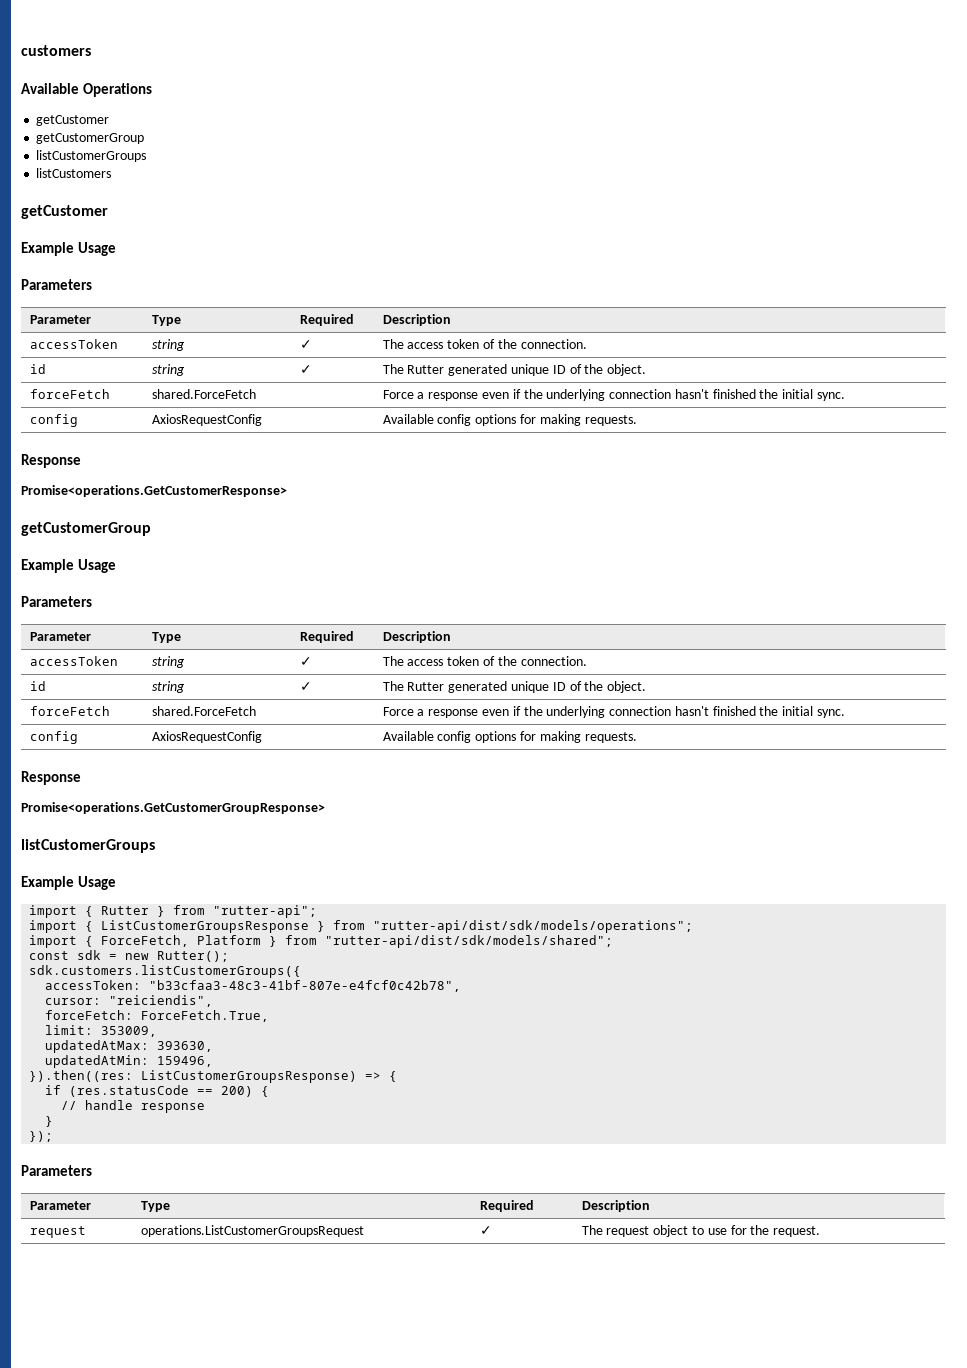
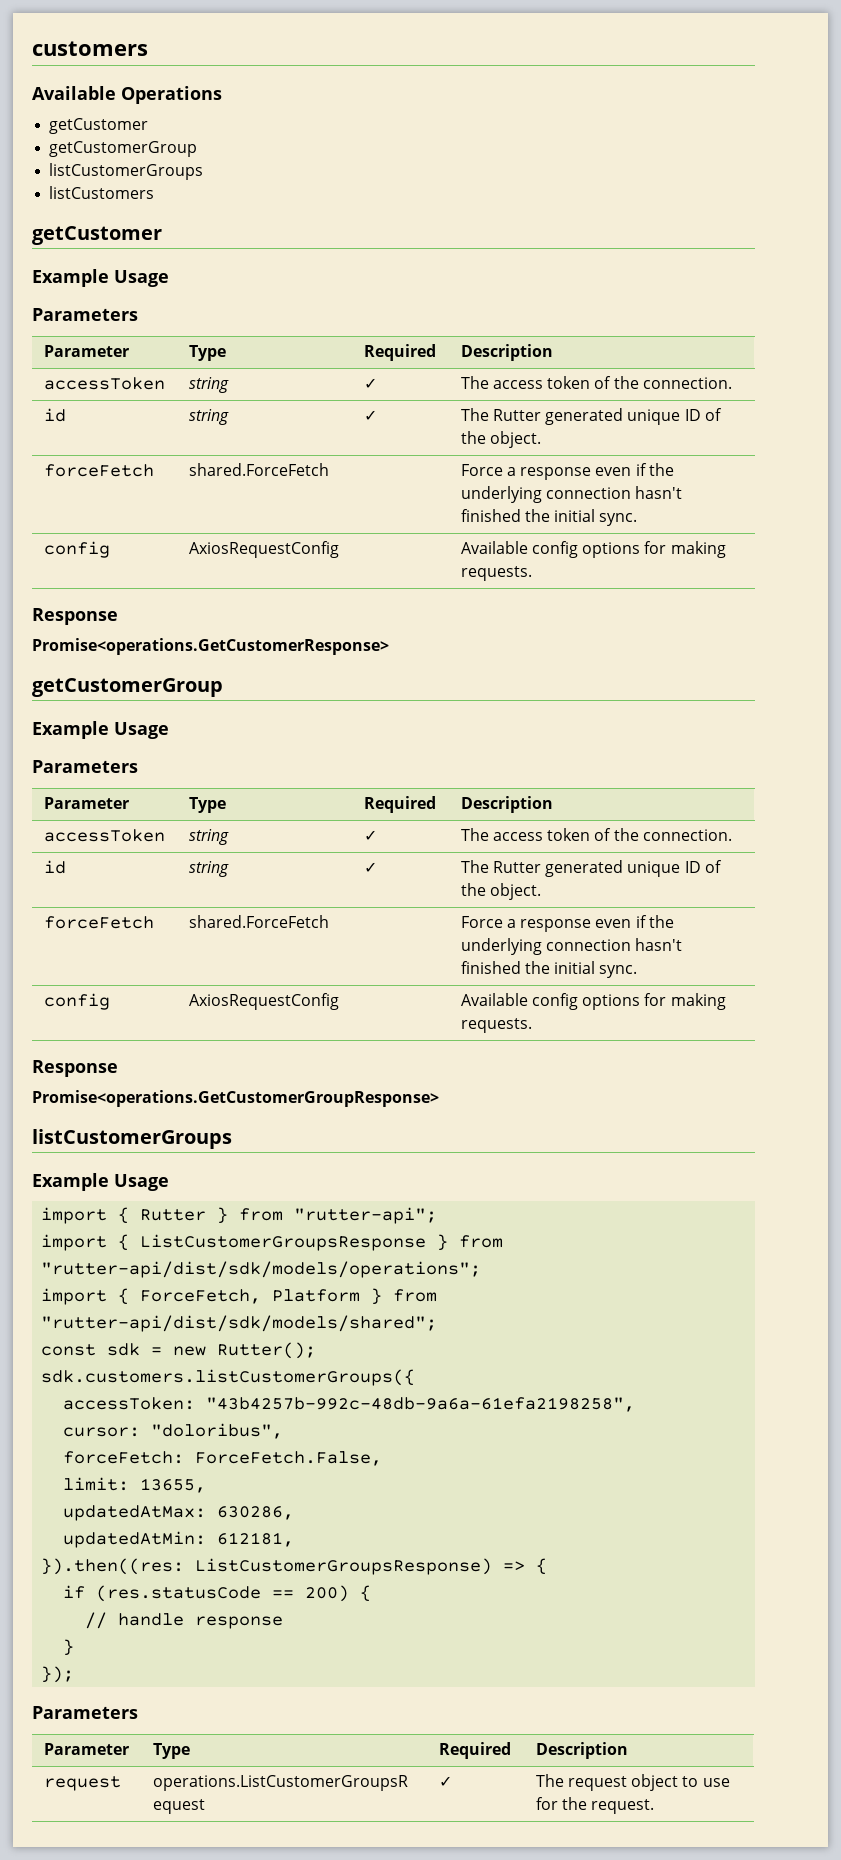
[149,980,462,992] "b33cfaa3-48c3-41bf-807e-e4fcf0c42b78", -> [206,1397,636,1412] "43b4257b-992c-48db-9a6a-61efa2198258",
[109,995,214,1007] "reiciendis", -> [151,1423,284,1439] "doloribus",
[141,1010,270,1022] ForceFetch.True, -> [195,1451,383,1466] ForceFetch.False,
[101,1026,158,1037] 353009, -> [140,1478,207,1493] 13655,
[157,1041,214,1052] 393630, -> [217,1506,295,1520] 630286,
[157,1056,214,1067] 159496, -> [217,1532,295,1547] 612181,

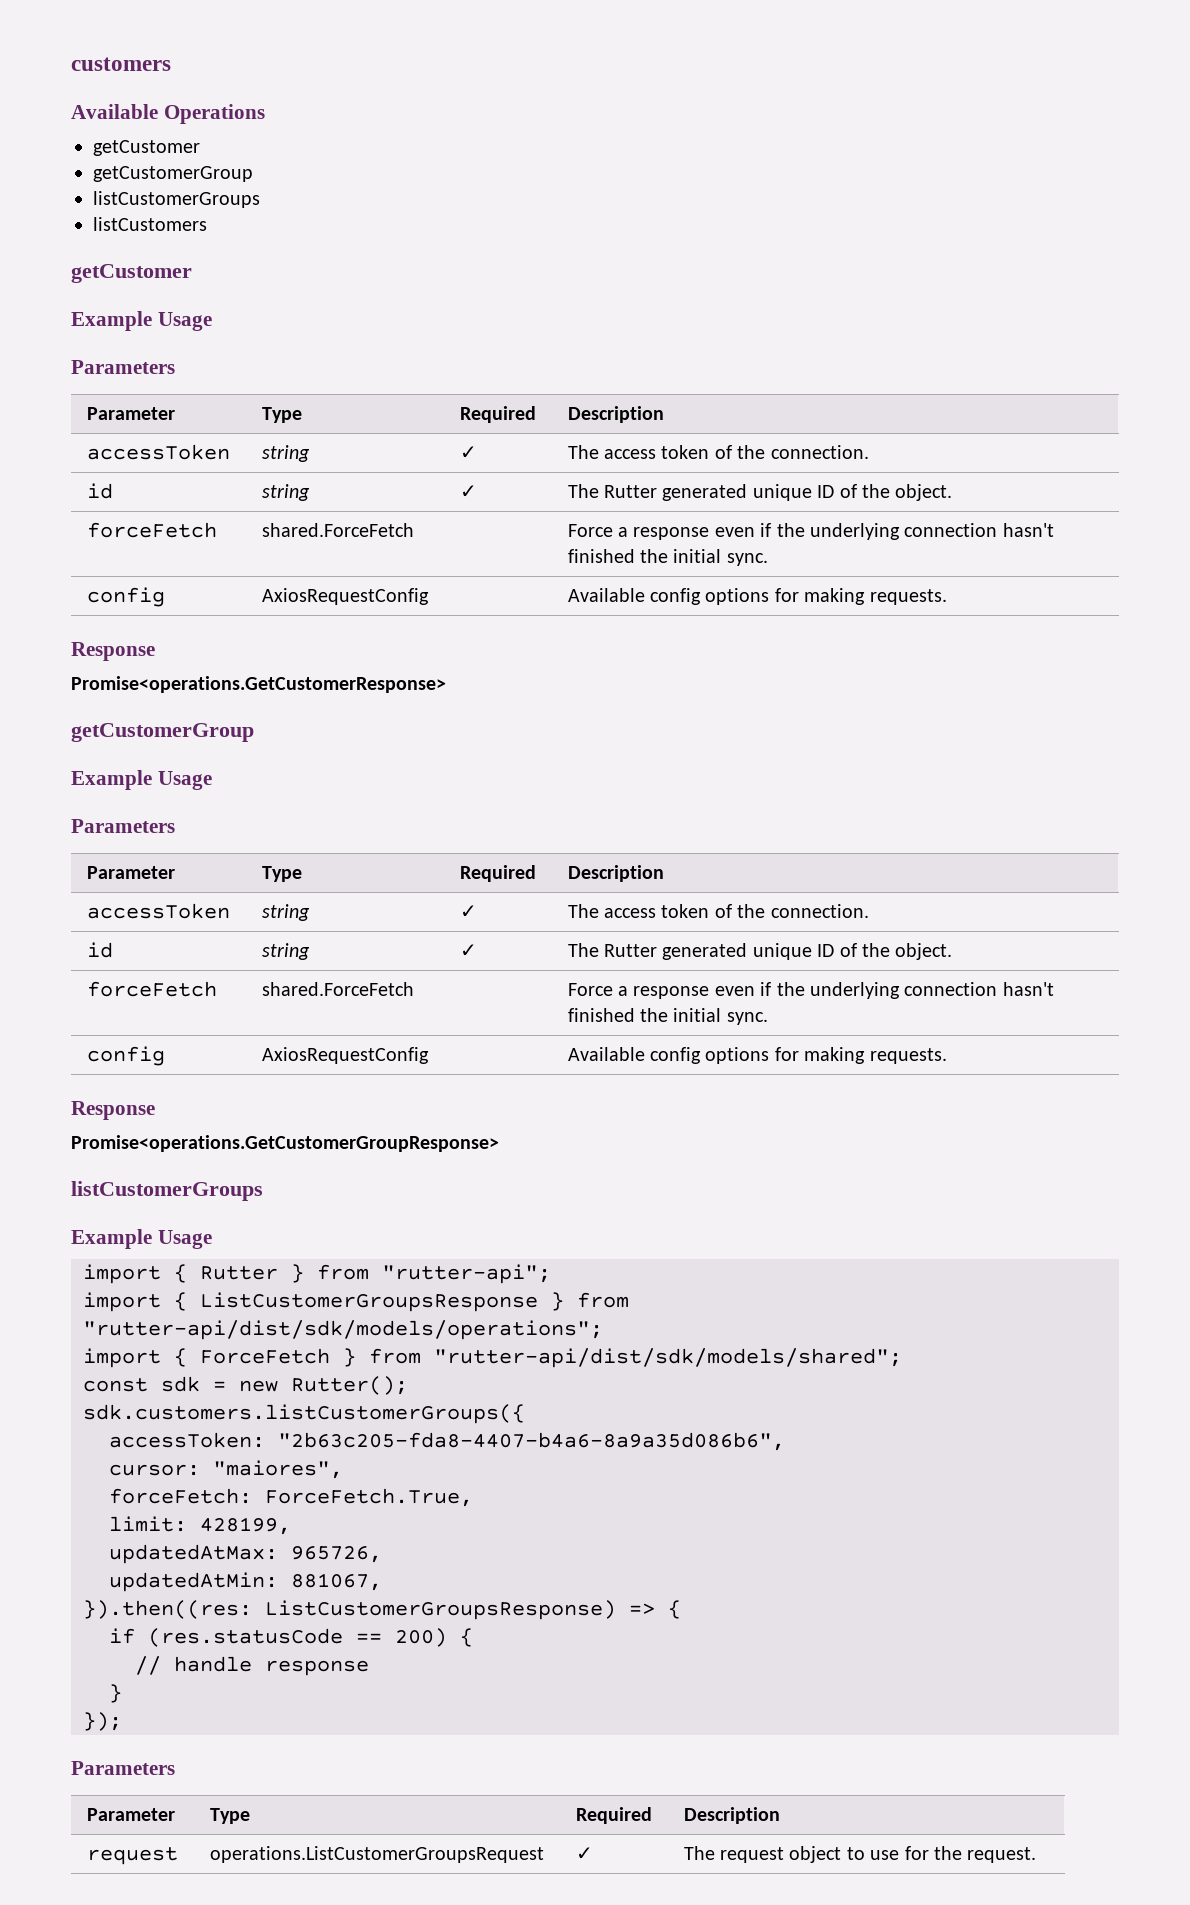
[140,1289,361,1304] ForceFetch, Platform -> [200,1348,330,1364] ForceFetch
[206,1397,636,1412] "43b4257b-992c-48db-9a6a-61efa2198258", -> [278,1432,785,1451] "2b63c205-fda8-4407-b4a6-8a9a35d086b6",
[151,1423,284,1439] "doloribus", -> [213,1460,343,1479] "maiores",
[195,1451,383,1466] ForceFetch.False, -> [265,1488,473,1507] ForceFetch.True,
[140,1478,207,1493] 13655, -> [200,1517,291,1535] 428199,
[217,1506,295,1520] 630286, -> [291,1546,382,1563] 965726,
[217,1532,295,1547] 612181, -> [291,1573,382,1591] 881067,

